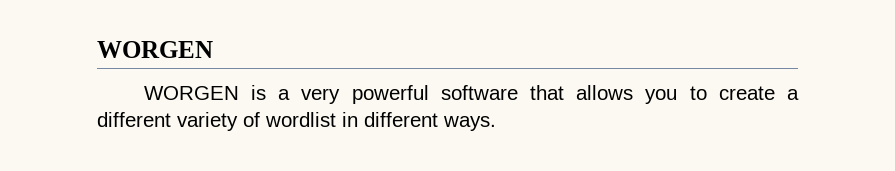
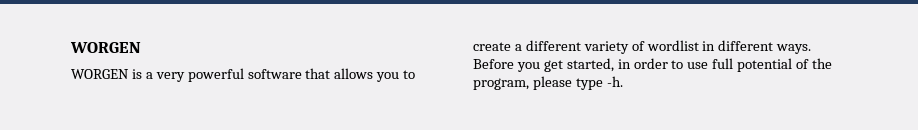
(496, 123) none -> [473,58,833,72] [473,76,623,90] Before you get started, in order to use full potential of the program, please type -h.

